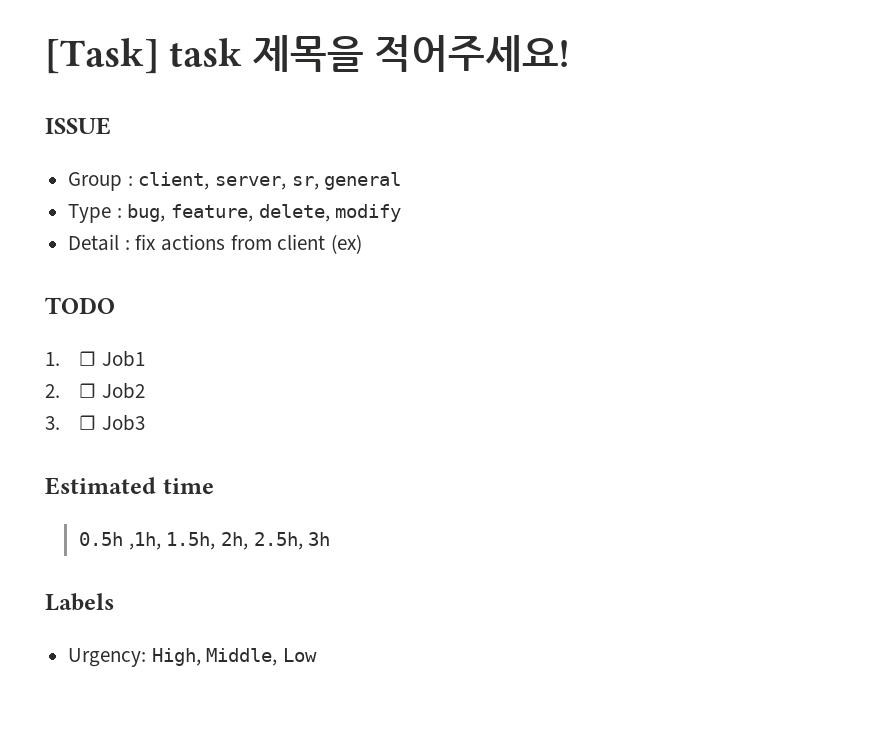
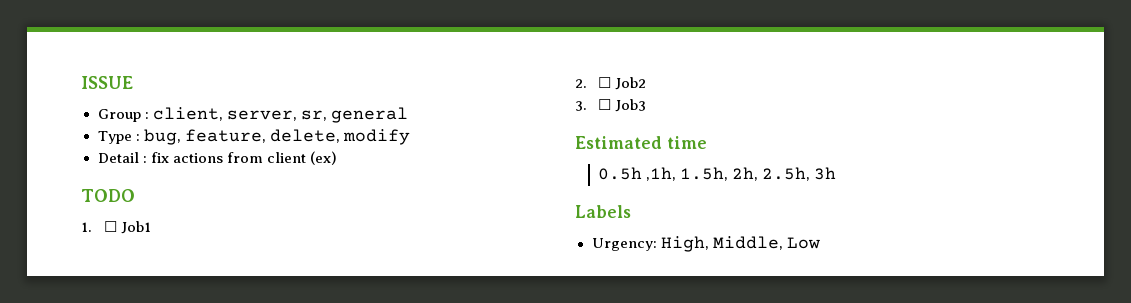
[45,35,570,74] [Task] task 제목을 적어주세요! // -> (81, 82) none

